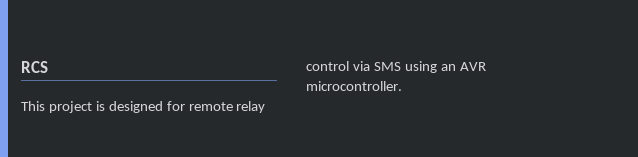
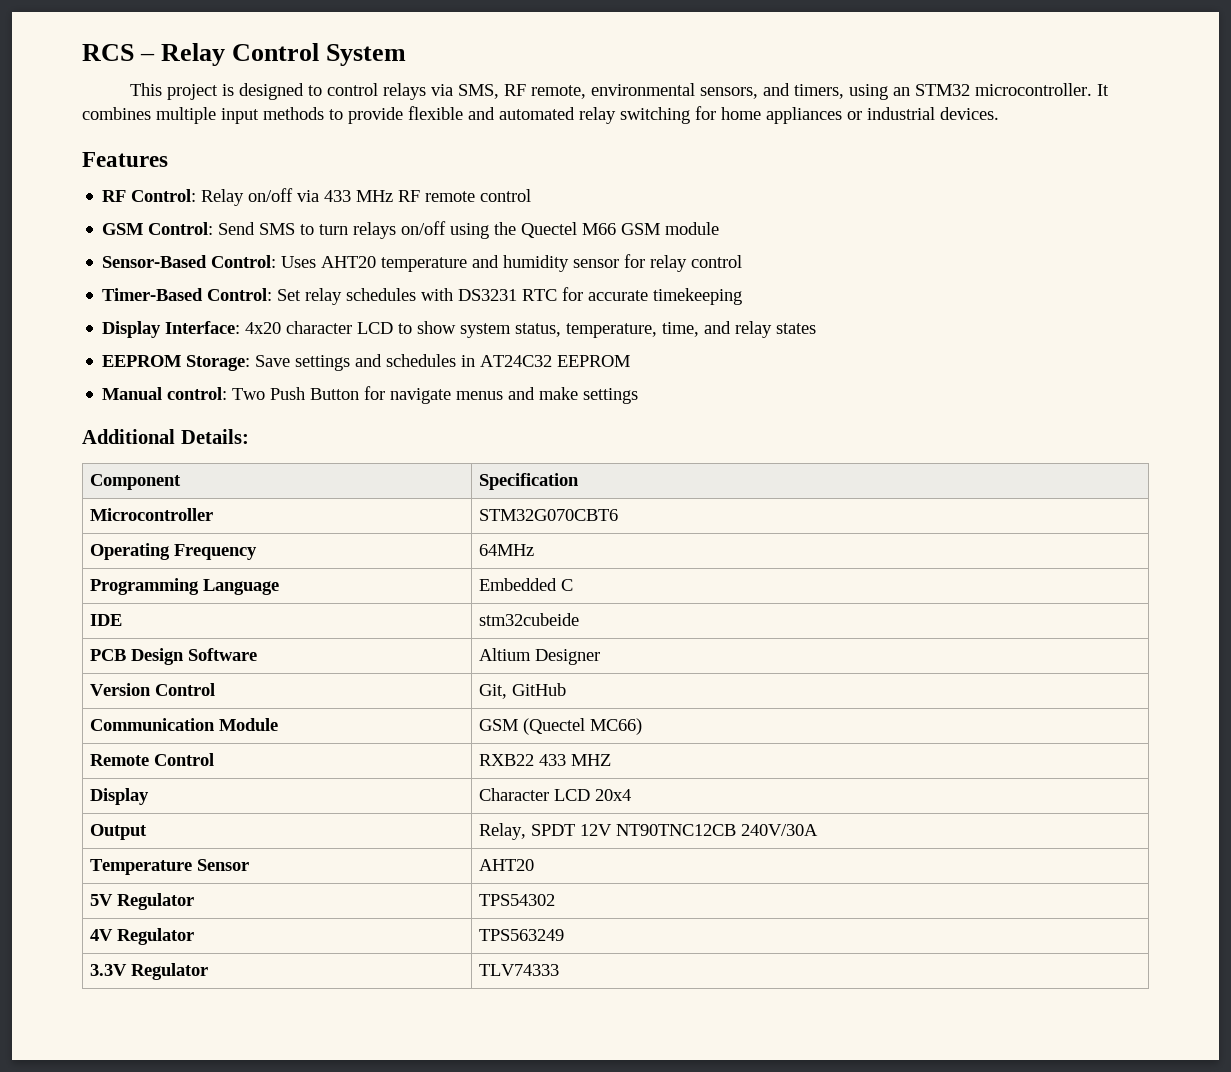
(48, 67) none -> [140,43,407,66] – Relay Control System
[166,101,266,113] [306,61,486,73] [306,81,402,91] for remote relay control via SMS using an AVR microcontroller. -> [307,83,1109,100] [82,106,999,124] [82,152,168,167] [102,188,532,206] [102,221,720,239] [102,254,743,272] [102,287,743,305] [102,321,817,338] [102,354,631,371] [102,386,639,404] [82,429,249,444] [90,474,182,490] [479,473,580,490] [90,508,214,521] [479,509,619,521] [90,543,258,560] [479,544,535,556] [90,578,280,595] [479,578,574,591] [90,614,123,626] [479,613,580,626] [90,648,258,665] [479,648,601,665] [90,683,216,696] [479,683,567,699] [90,718,279,731] [479,718,643,735] [90,753,215,766] [479,754,612,766] [90,788,150,805] [479,788,632,801] [90,824,148,840] [479,823,819,840] [90,859,250,875] [479,859,535,871] [90,893,195,910] [479,894,556,906] [90,928,195,945] [479,929,565,941] [90,963,209,980] [479,964,560,976] to control relays via SMS, RF remote, environmental sensors, and timers, using an STM32 microcontroller. It combines multiple input methods to provide flexible and automated relay switching for home appliances or industrial devices. // Features // RF Control: Relay on/off via 433 MHz RF remote control // GSM Control: Send SMS to turn relays on/off using the Quectel M66 GSM module // Sensor-Based Control: Uses AHT20 temperature and humidity sensor for relay control // Timer-Based Control: Set relay schedules with DS3231 RTC for accurate timekeeping // Display Interface: 4x20 character LCD to show system status, temperature, time, and relay states // EEPROM Storage: Save settings and schedules in AT24C32 EEPROM // Manual control: Two Push Button for navigate menus and make settings // Additional Details: // Component | Specification // Microcontroller | STM32G070CBT6 // Operating Frequency | 64MHz // Programming Language | Embedded C // IDE | stm32cubeide // PCB Design Software | Altium Designer // Version Control | Git, GitHub // Communication Module | GSM (Quectel MC66) // Remote Control | RXB22 433 MHZ // Display | Character LCD 20x4 // Output | Relay, SPDT 12V NT90TNC12CB 240V/30A // Temperature Sensor | AHT20 // 5V Regulator | TPS54302 // 4V Regulator | TPS563249 // 3.3V Regulator | TLV74333

